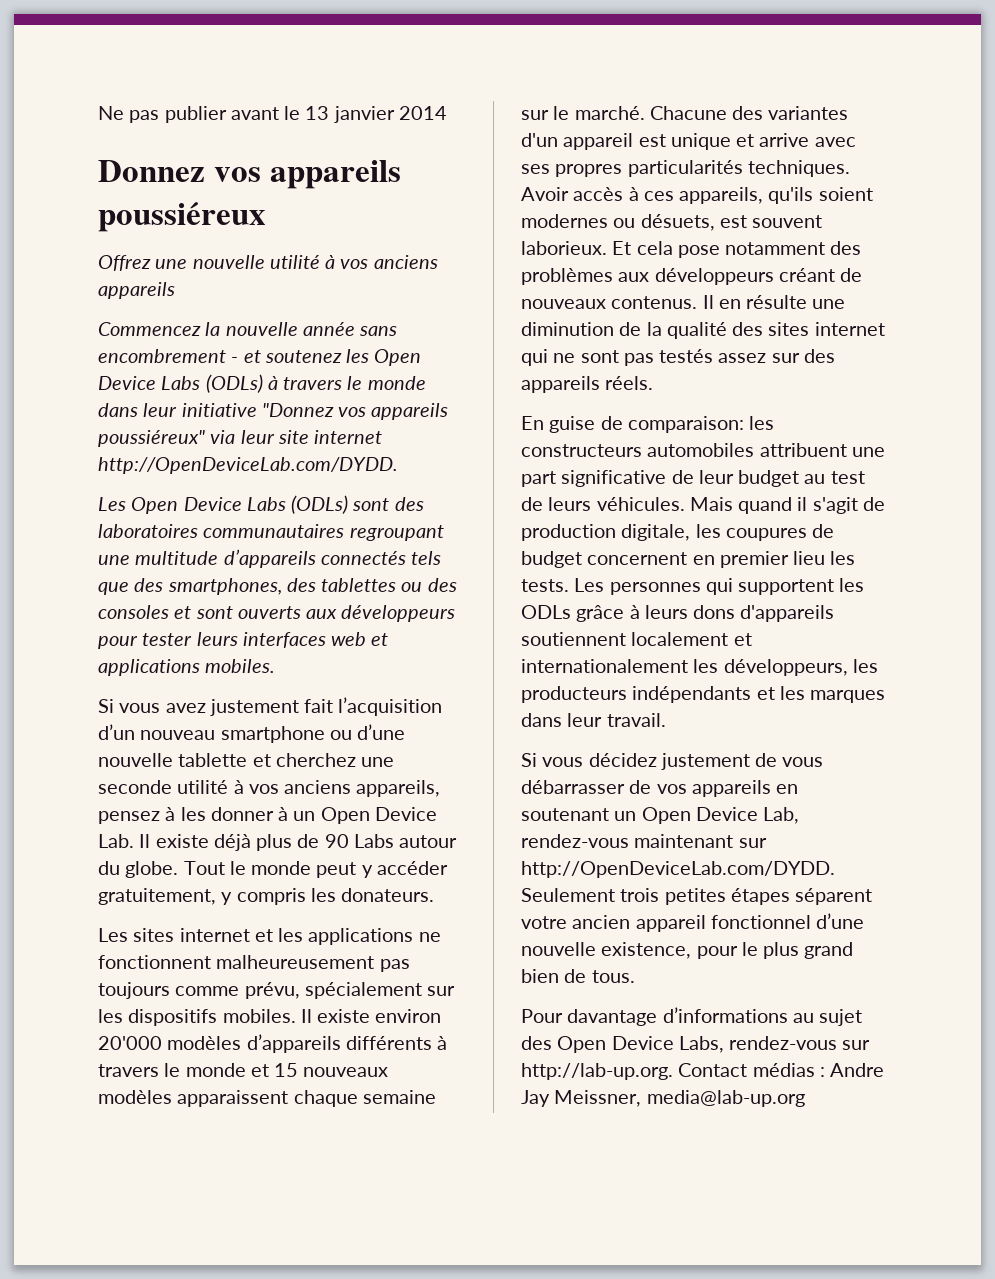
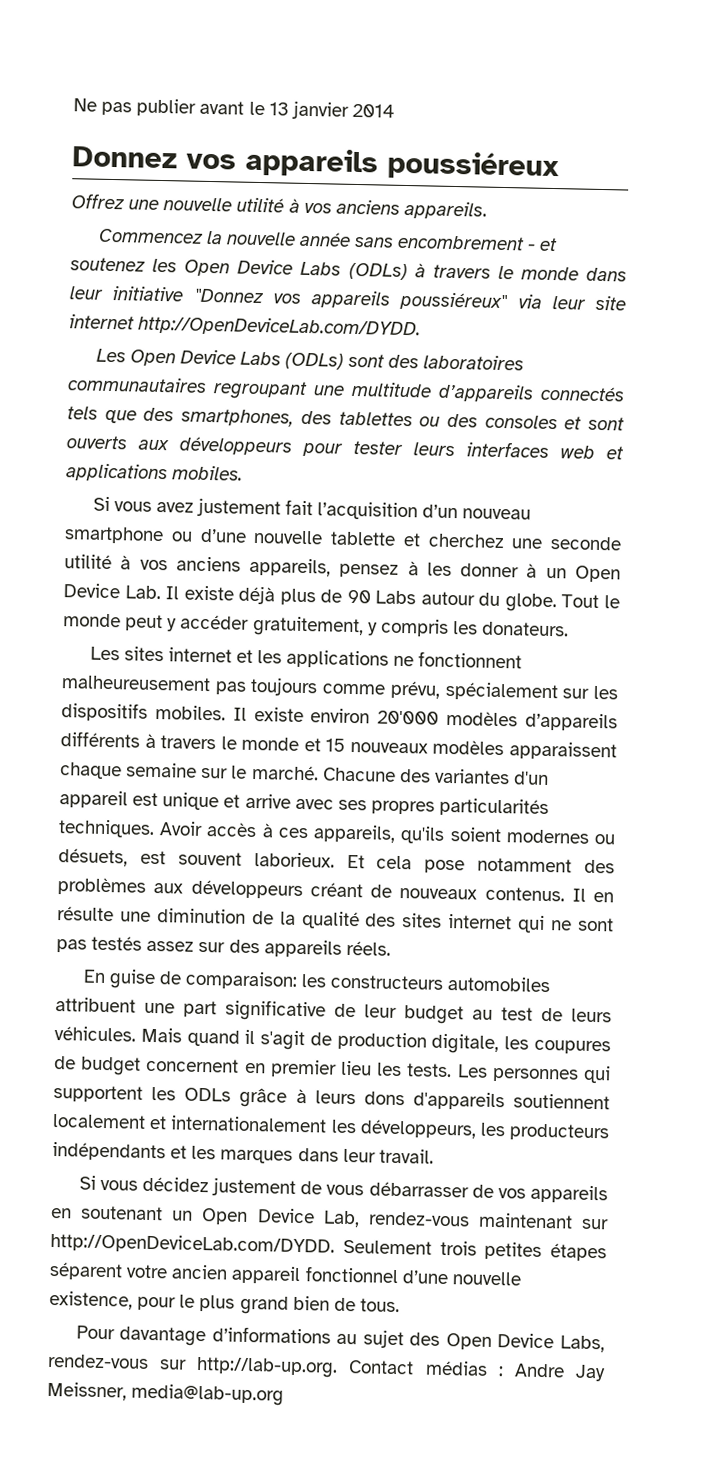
[98,282,175,299] appareils -> [403,200,487,220] appareils.

